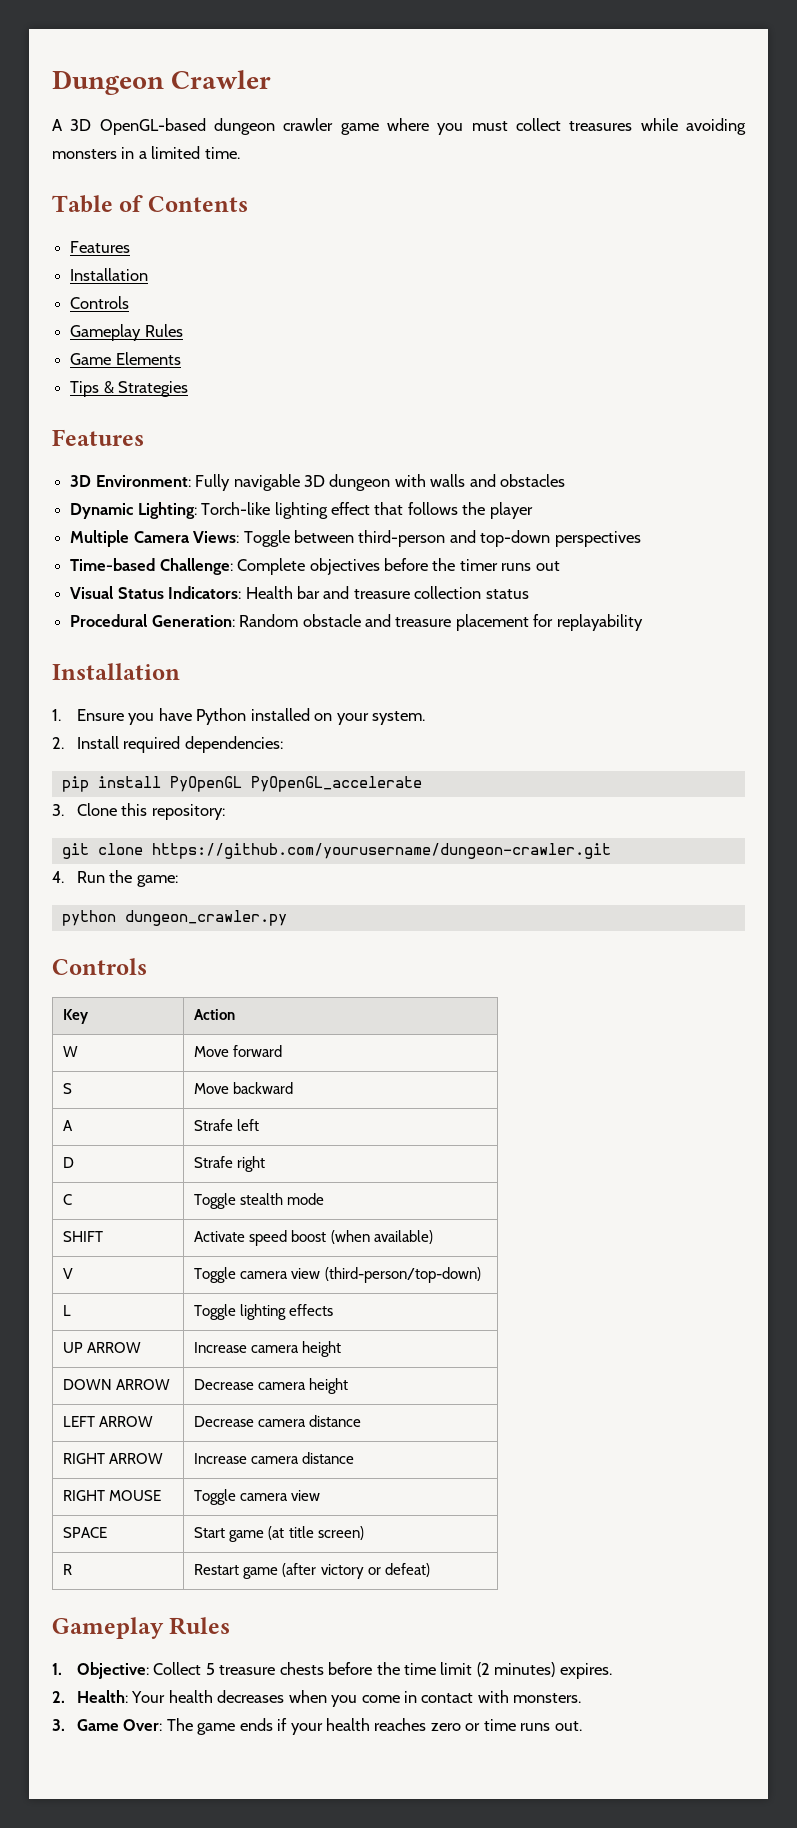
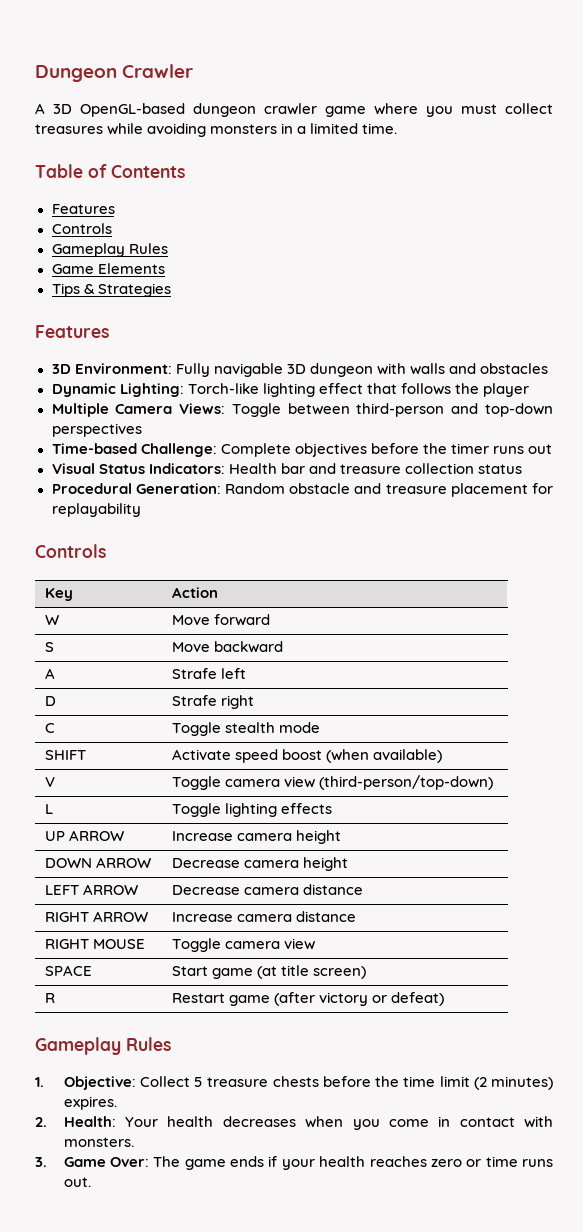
[70,268,149,281] // Installation -> (115, 209) none
[52,663,180,680] [52,708,425,725] [52,736,283,753] [61,776,422,792] [52,803,225,820] [61,843,611,859] [52,870,178,887] [61,910,287,926] // Installation // 1. Ensure you have Python installed on your system. // 2. Install required dependencies: // pip install PyOpenGL PyOpenGL_accelerate // 3. Clone this repository: // git clone https://github.com/yourusername/dungeon-crawler.git // 4. Run the game: // python dungeon_crawler.py -> (141, 510) none

